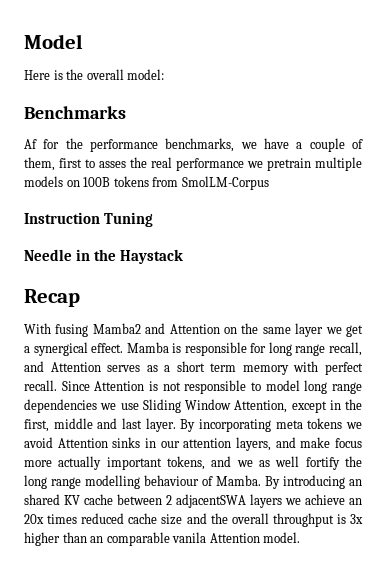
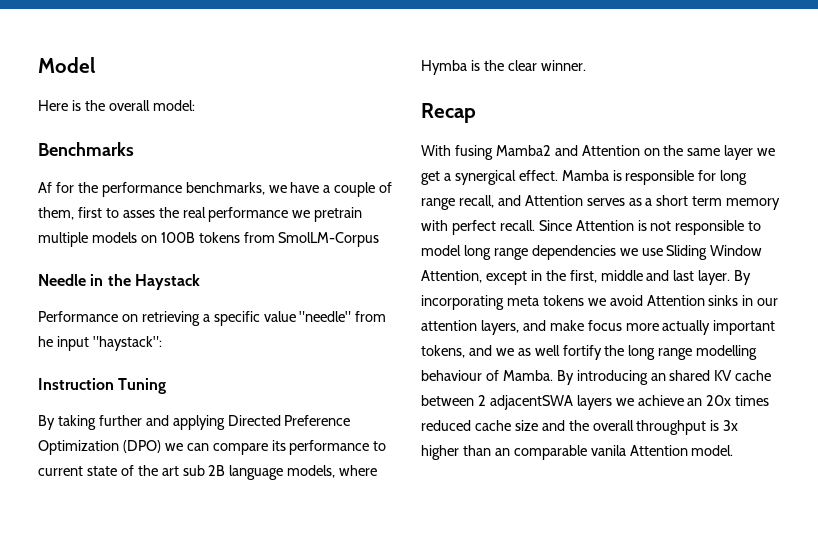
[24,212,154,227] // Instruction Tuning -> (380, 239) none
(184, 256) none -> [38,311,387,326] [38,336,162,351] [38,378,167,394] [38,415,351,430] [38,440,387,455] [38,465,378,480] [421,60,586,75] // Performance on retrieving a specific value "needle" from he input "haystack": // Instruction Tuning // By taking further and applying Directed Preference Optimization (DPO) we can compare its performance to current state of the art sub 2B language models, where Hymba is the clear winner.

